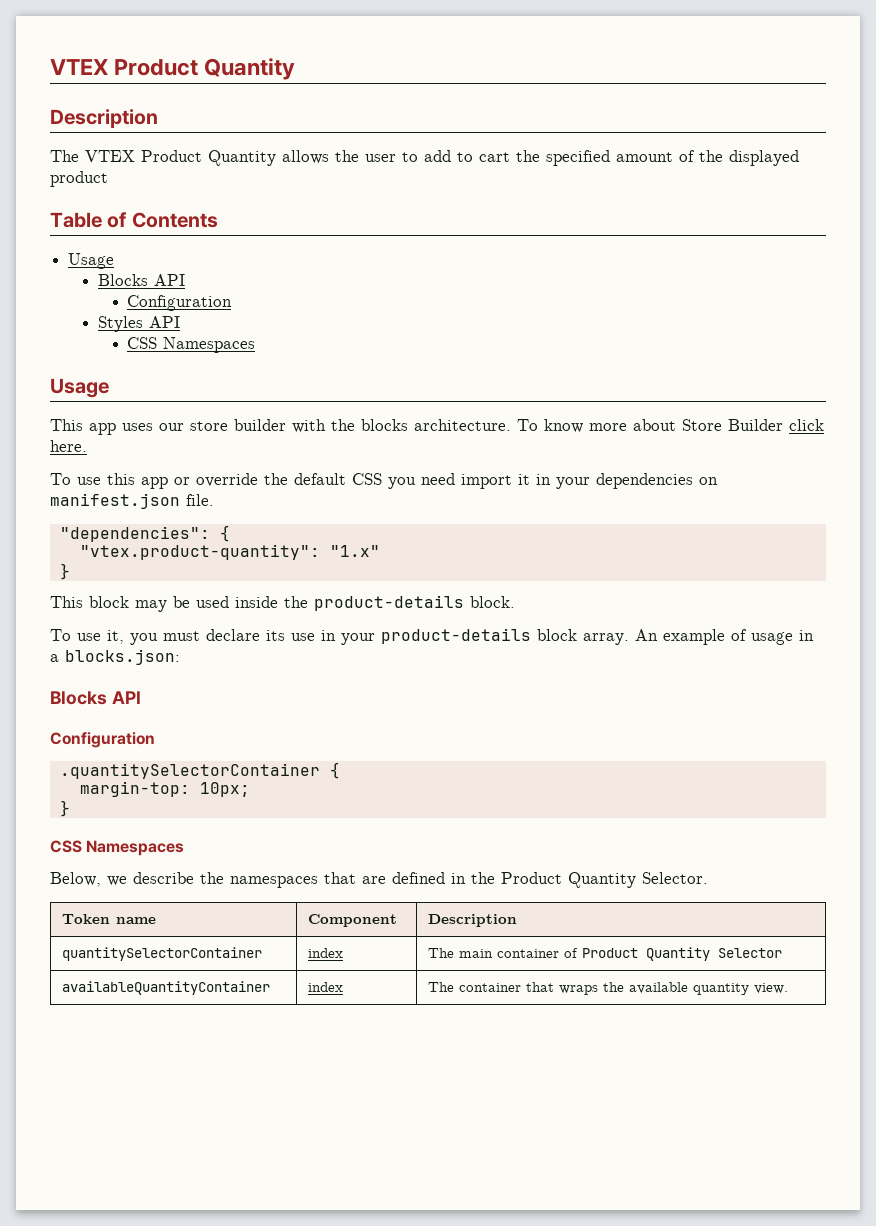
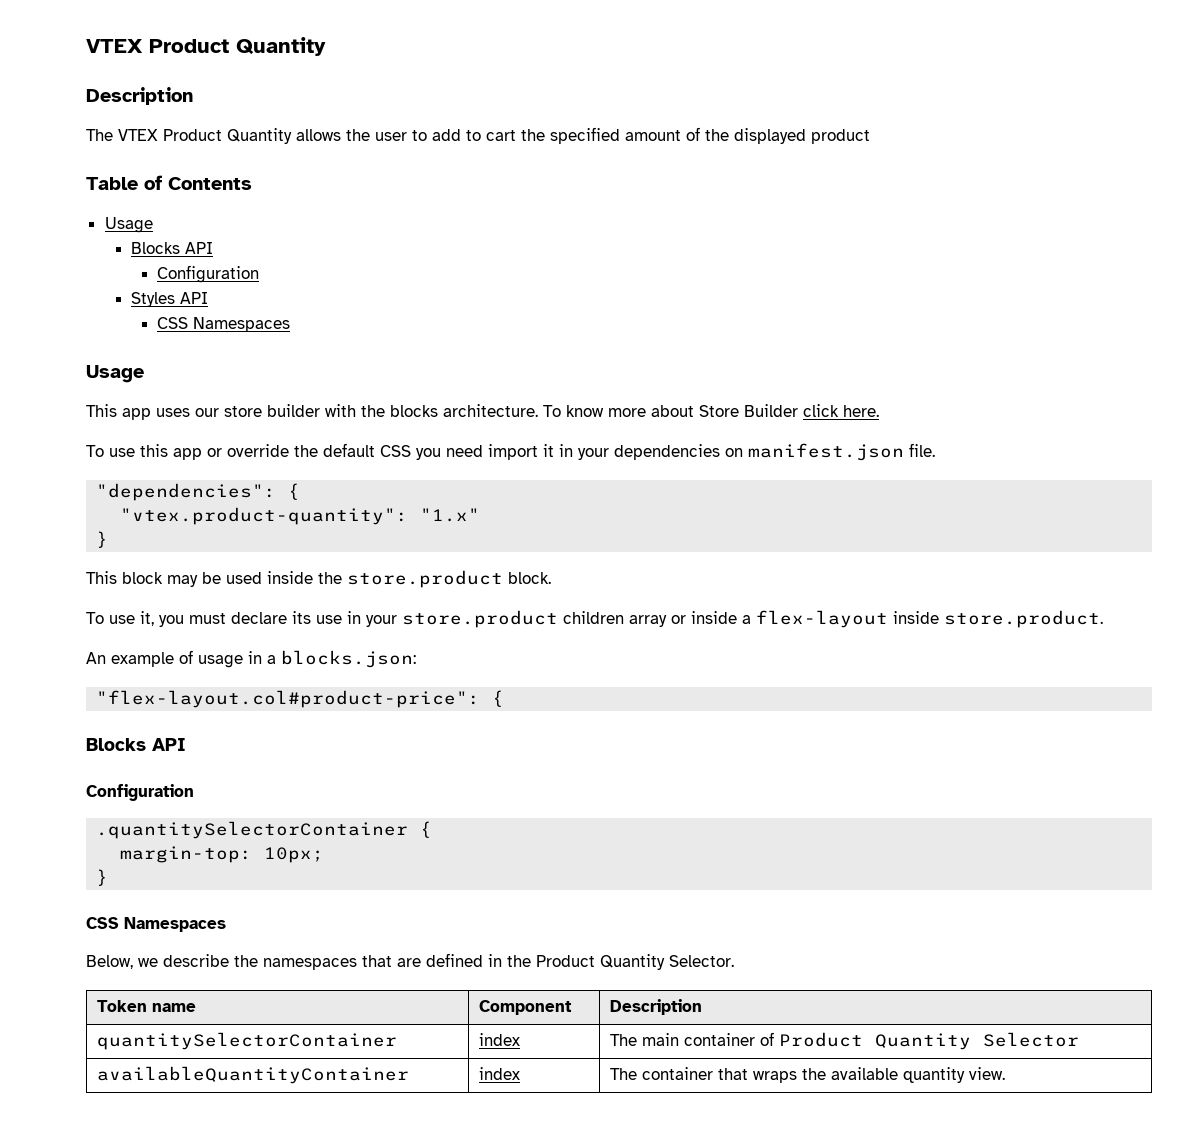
[314,595,464,611] product-details -> [347,570,503,588] store.product
[381,628,629,645] product-details block array. -> [402,610,1103,628] store.product children array or inside a flex-layout inside store.product. //
(180, 657) none -> [96,690,505,708] // "flex-layout.col#product-price": {

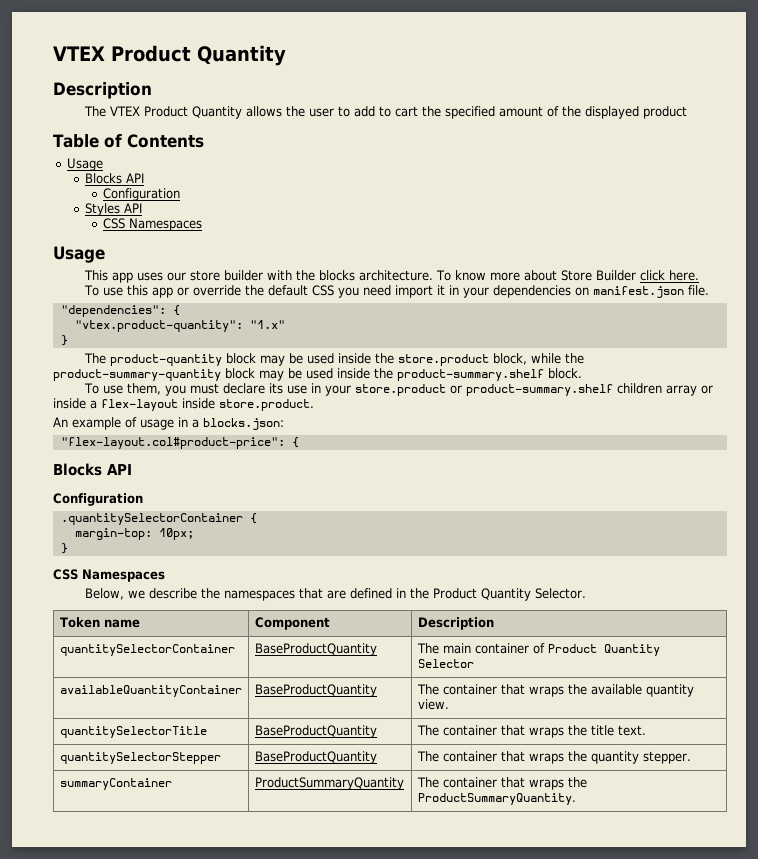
[86,571,117,584] This -> [83,353,222,366] The product-quantity
(503, 579) none -> [492,353,584,365] [53,368,544,381] block, while the product-summary-quantity block may be used inside the product-summary.shelf
[140,611,154,626] it, -> [126,383,161,395] them,
(558, 619) none -> [449,384,613,396] or product-summary.shelf
[479,1033,521,1046] index -> [254,643,377,656] BaseProductQuantity
[479,1067,521,1080] index -> [254,684,377,697] BaseProductQuantity
(1006, 1073) none -> [59,726,207,738] [254,725,377,738] [416,725,646,738] [59,752,221,764] [254,751,377,764] [416,751,691,764] [59,778,172,790] [254,777,404,790] [416,777,587,790] [417,793,576,805] // quantitySelectorTitle | BaseProductQuantity | The container that wraps the title text. // quantitySelectorStepper | BaseProductQuantity | The container that wraps the quantity stepper. // summaryContainer | ProductSummaryQuantity | The container that wraps the ProductSummaryQuantity.

